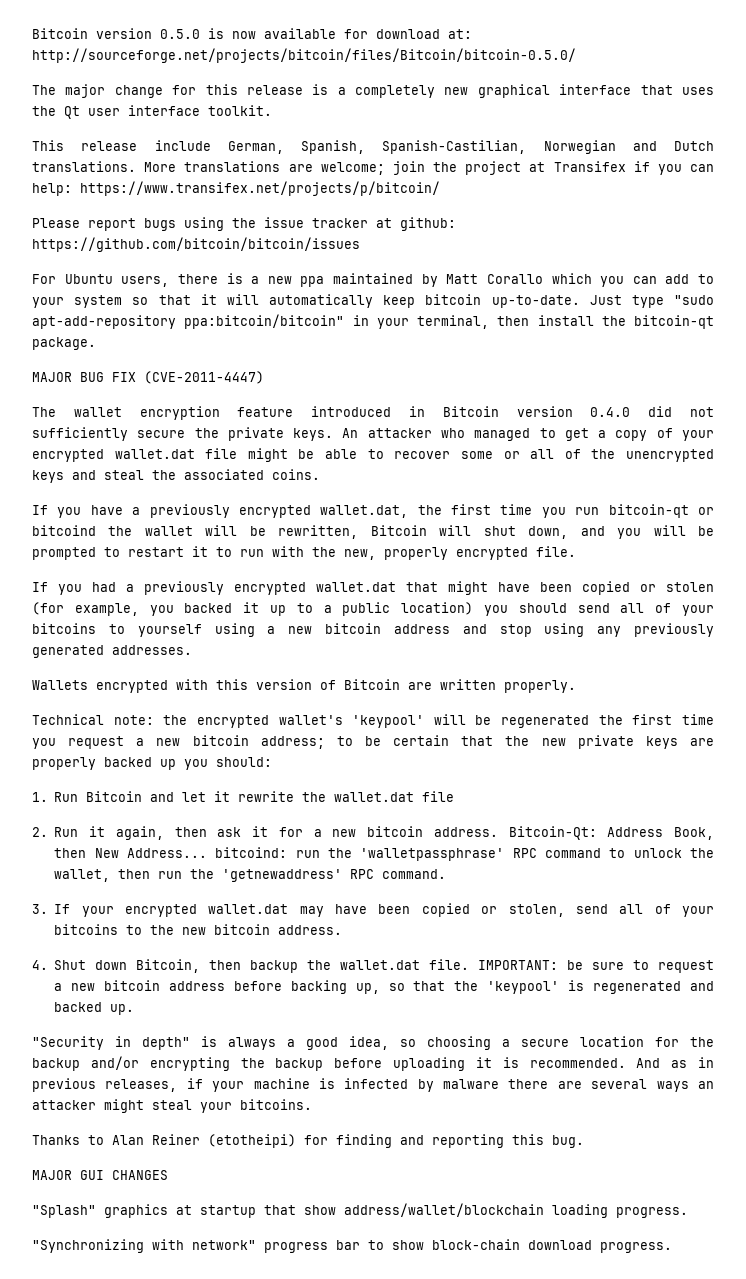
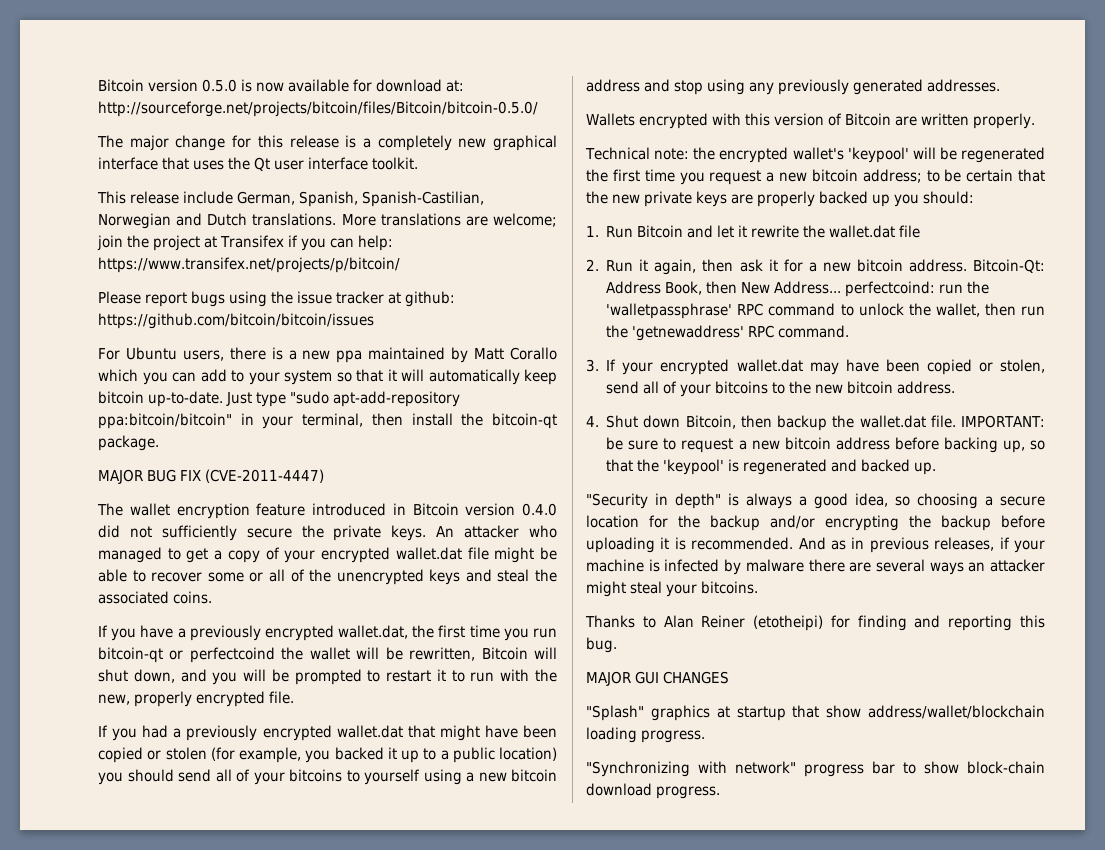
[32,525,96,536] bitcoind -> [189,647,275,663] perfectcoind
[215,847,288,858] bitcoind: -> [845,281,936,297] perfectcoind:

